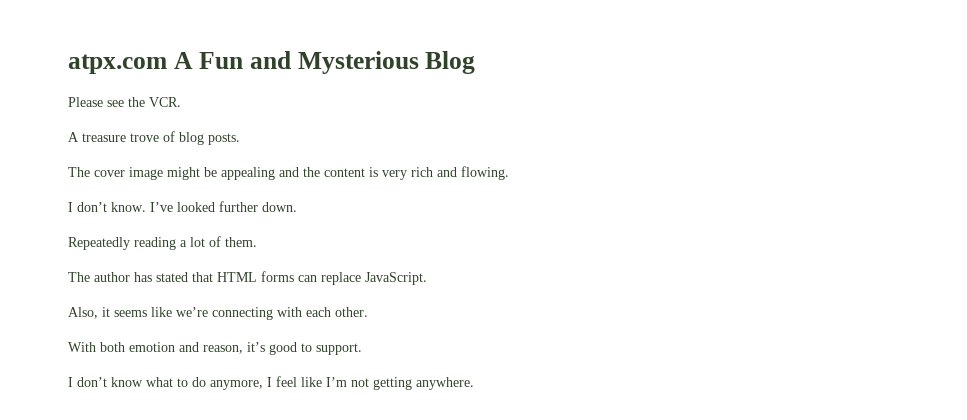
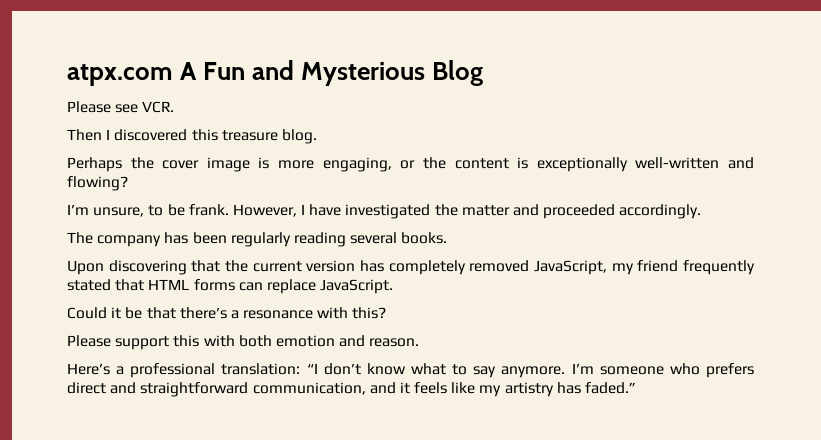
[128,97,145,107] the -> (139, 108) none
[68,131,240,145] [68,166,509,180] [68,201,297,212] [68,236,257,250] [68,272,152,282] A treasure trove of blog posts. // The cover image might be appealing and the content is very rich and flowing. // I don’t know. I’ve looked further down. // Repeatedly reading a lot of them. // The author has -> [67,129,317,144] [67,157,755,172] [67,176,128,191] [67,204,702,219] [67,232,448,247] [67,260,755,275] Then I discovered this treasure blog. // Perhaps the cover image is more engaging, or the content is exceptionally well-written and flowing? // I’m unsure, to be frank. However, I have investigated the matter and proceeded accordingly. // The company has been regularly reading several books. // Upon discovering that the current version has completely removed JavaScript, my friend frequently
[68,307,368,320] [68,342,362,355] [68,376,474,390] Also, it seems like we’re connecting with each other. // With both emotion and reason, it’s good to support. // I don’t know what to do anymore, I feel like I’m not getting anywhere. -> [67,307,387,319] [67,335,420,350] [67,363,754,378] [67,382,637,397] Could it be that there’s a resonance with this? // Please support this with both emotion and reason. // Here’s a professional translation: “I don’t know what to say anymore. I’m someone who prefers direct and straightforward communication, and it feels like my artistry has faded.”

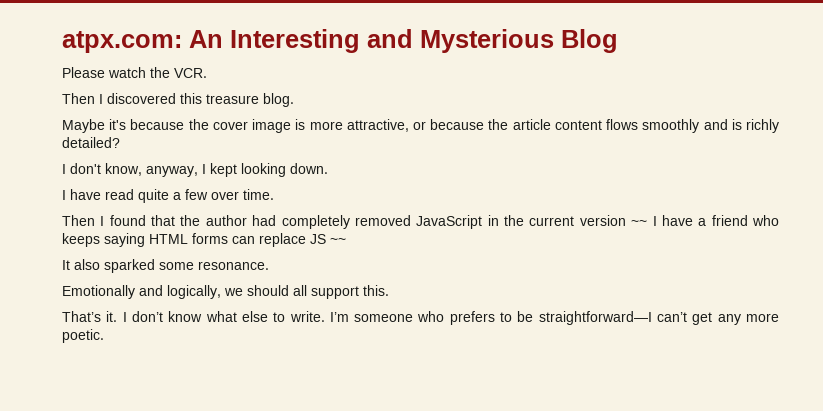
[67,62,246,86] atpx.com A Fun -> [62,29,360,53] atpx.com: An Interesting
[115,104,139,113] see -> [108,67,170,78] watch the
[67,157,122,172] Perhaps -> [62,119,185,133] Maybe it's because
[322,157,755,172] [67,176,128,191] [67,204,702,219] [67,232,448,247] [67,260,755,275] [67,279,394,294] [67,307,387,319] [67,335,420,350] [67,363,754,378] [67,382,637,397] engaging, or the content is exceptionally well-written and flowing? // I’m unsure, to be frank. However, I have investigated the matter and proceeded accordingly. // The company has been regularly reading several books. // Upon discovering that the current version has completely removed JavaScript, my friend frequently stated that HTML forms can replace JavaScript. // Could it be that there’s a resonance with this? // Please support this with both emotion and reason. // Here’s a professional translation: “I don’t know what to say anymore. I’m someone who prefers direct and straightforward communication, and it feels like my artistry has faded.” -> [346,119,779,133] [62,137,120,148] [62,163,328,177] [62,189,274,203] [62,215,779,229] [62,233,346,247] [62,259,269,273] [62,285,389,299] [62,311,779,325] [62,329,104,343] attractive, or because the article content flows smoothly and is richly detailed? // I don't know, anyway, I kept looking down. // I have read quite a few over time. // Then I found that the author had completely removed JavaScript in the current version ~~ I have a friend who keeps saying HTML forms can replace JS ~~ // It also sparked some resonance. // Emotionally and logically, we should all support this. // That’s it. I don’t know what else to write. I’m someone who prefers to be straightforward—I can’t get any more poetic.

